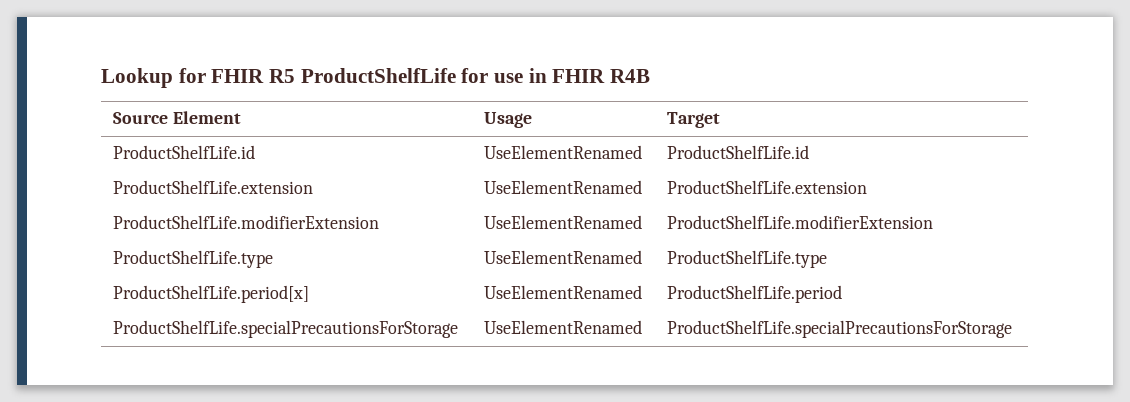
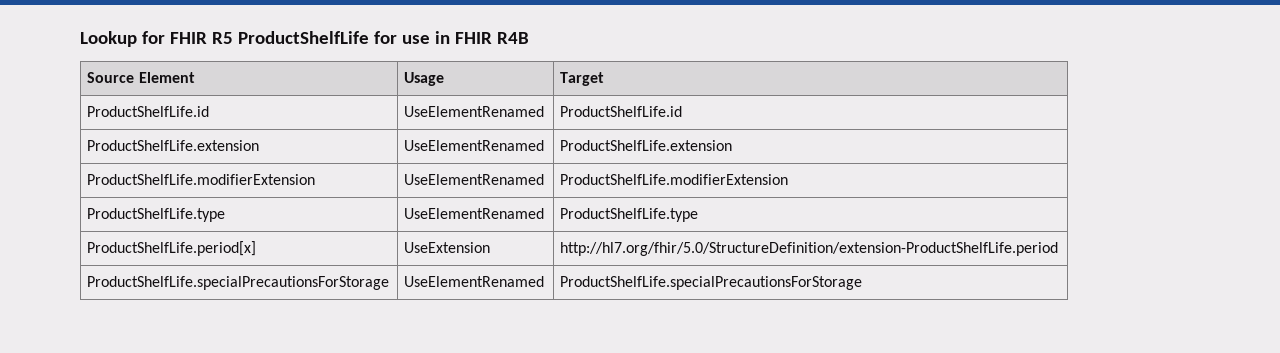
[484,285,643,299] [667,285,843,303] UseElementRenamed | ProductShelfLife.period -> [404,242,491,253] [560,242,1059,256] UseExtension | http://hl7.org/fhir/5.0/StructureDefinition/extension-ProductShelfLife.period

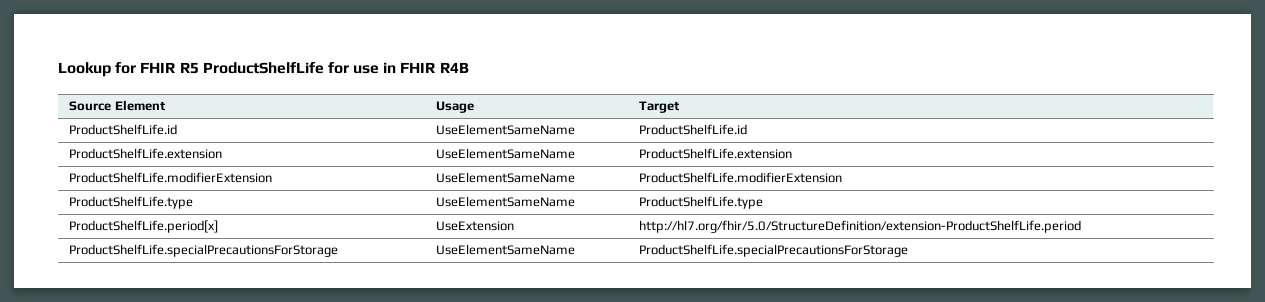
[404,106,545,117] UseElementRenamed -> [436,124,576,135] UseElementSameName
[404,140,545,151] UseElementRenamed -> [436,148,576,159] UseElementSameName
[404,174,545,185] UseElementRenamed -> [436,172,576,183] UseElementSameName
[404,208,545,219] UseElementRenamed -> [436,196,576,207] UseElementSameName
[404,276,545,287] UseElementRenamed -> [436,244,576,255] UseElementSameName

